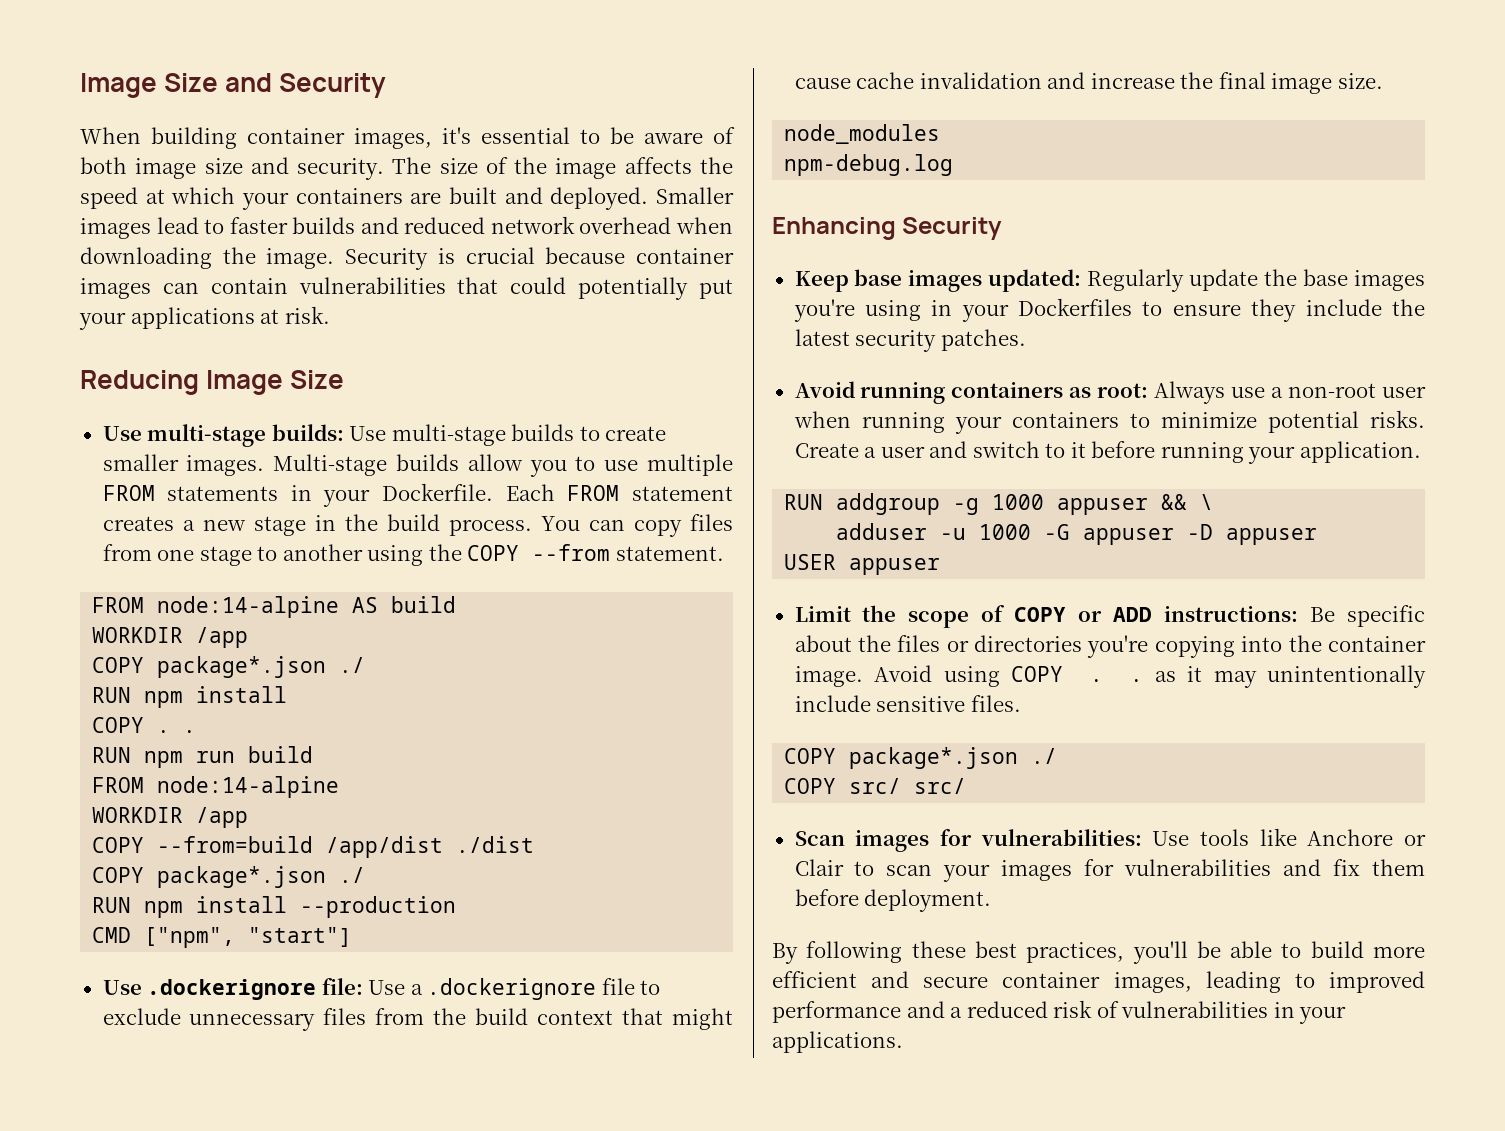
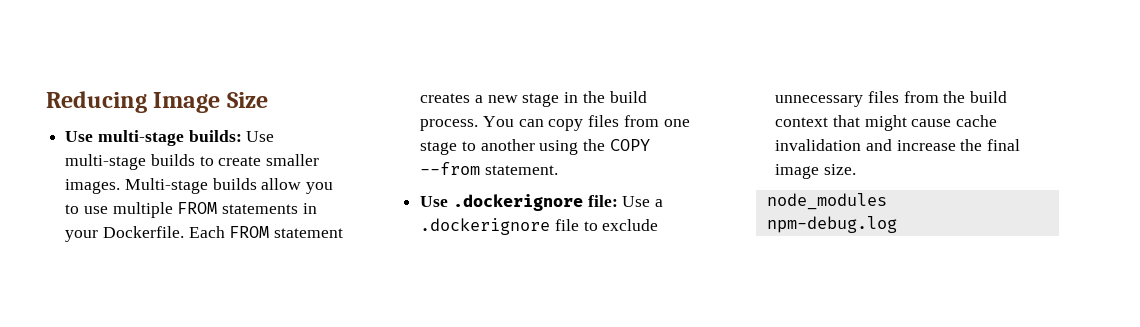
[80,73,387,98] [80,127,735,149] [80,157,733,180] [80,187,735,210] [80,216,733,239] [80,247,734,270] [80,277,733,300] [79,306,330,330] Image Size and Security // When building container images, it's essential to be aware of both image size and security. The size of the image affects the speed at which your containers are built and deployed. Smaller images lead to faster builds and reduced network overhead when downloading the image. Security is crucial because container images can contain vulnerabilities that could potentially put your applications at risk. // -> (46, 102) none
[92,596,457,618] [92,627,249,648] [92,656,366,678] [92,686,288,708] [92,717,197,733] [92,746,314,768] [92,776,340,798] [92,807,249,828] [92,836,535,858] [92,866,366,888] [92,896,457,918] [92,927,353,948] // FROM node:14-alpine AS build // WORKDIR /app // COPY package*.json ./ // RUN npm install // COPY . . // RUN npm run build // FROM node:14-alpine // WORKDIR /app // COPY --from=build /app/dist ./dist // COPY package*.json ./ // RUN npm install --production // CMD ["npm", "start"] -> (558, 170) none
[772,217,1003,240] [794,269,1425,292] [793,298,1425,322] [794,329,1026,352] [794,381,1427,404] [793,410,1425,434] [794,441,1421,464] [784,493,1214,515] [836,523,1318,545] [784,554,941,575] [794,605,1425,628] [794,635,1426,658] [794,665,1426,688] [794,695,1021,712] [784,747,1058,769] [784,778,967,794] [794,828,1426,852] [794,859,1425,882] [794,889,992,912] [772,941,1425,964] [772,971,1425,993] [772,1000,1347,1024] [772,1031,903,1053] // Enhancing Security // Keep base images updated: Regularly update the base images you're using in your Dockerfiles to ensure they include the latest security patches. // Avoid running containers as root: Always use a non-root user when running your containers to minimize potential risks. Create a user and switch to it before running your application. // RUN addgroup -g 1000 appuser && \ // adduser -u 1000 -G appuser -D appuser // USER appuser // Limit the scope of COPY or ADD instructions: Be specific about the files or directories you're copying into the container image. Avoid using COPY . . as it may unintentionally include sensitive files. // COPY package*.json ./ // COPY src/ src/ // Scan images for vulnerabilities: Use tools like Anchore or Clair to scan your images for vulnerabilities and fix them before deployment. // By following these best practices, you'll be able to build more efficient and secure container images, leading to improved performance and a reduced risk of vulnerabilities in your applications. -> (897, 224) none

